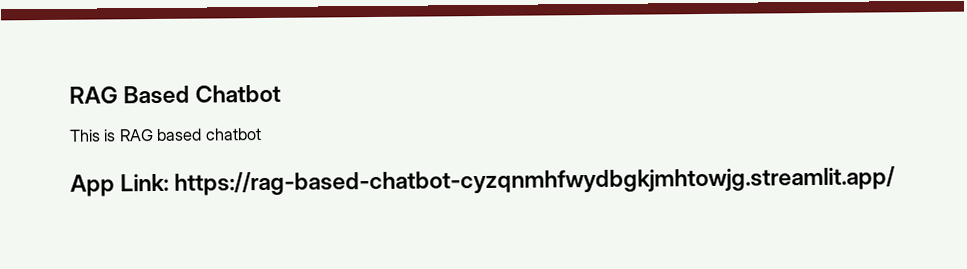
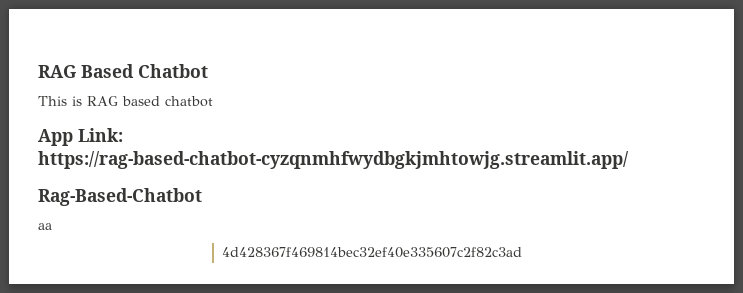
(896, 181) none -> [38,188,202,206] [38,223,52,230] [221,247,522,258] // Rag-Based-Chatbot // aa // 4d428367f469814bec32ef40e335607c2f82c3ad

